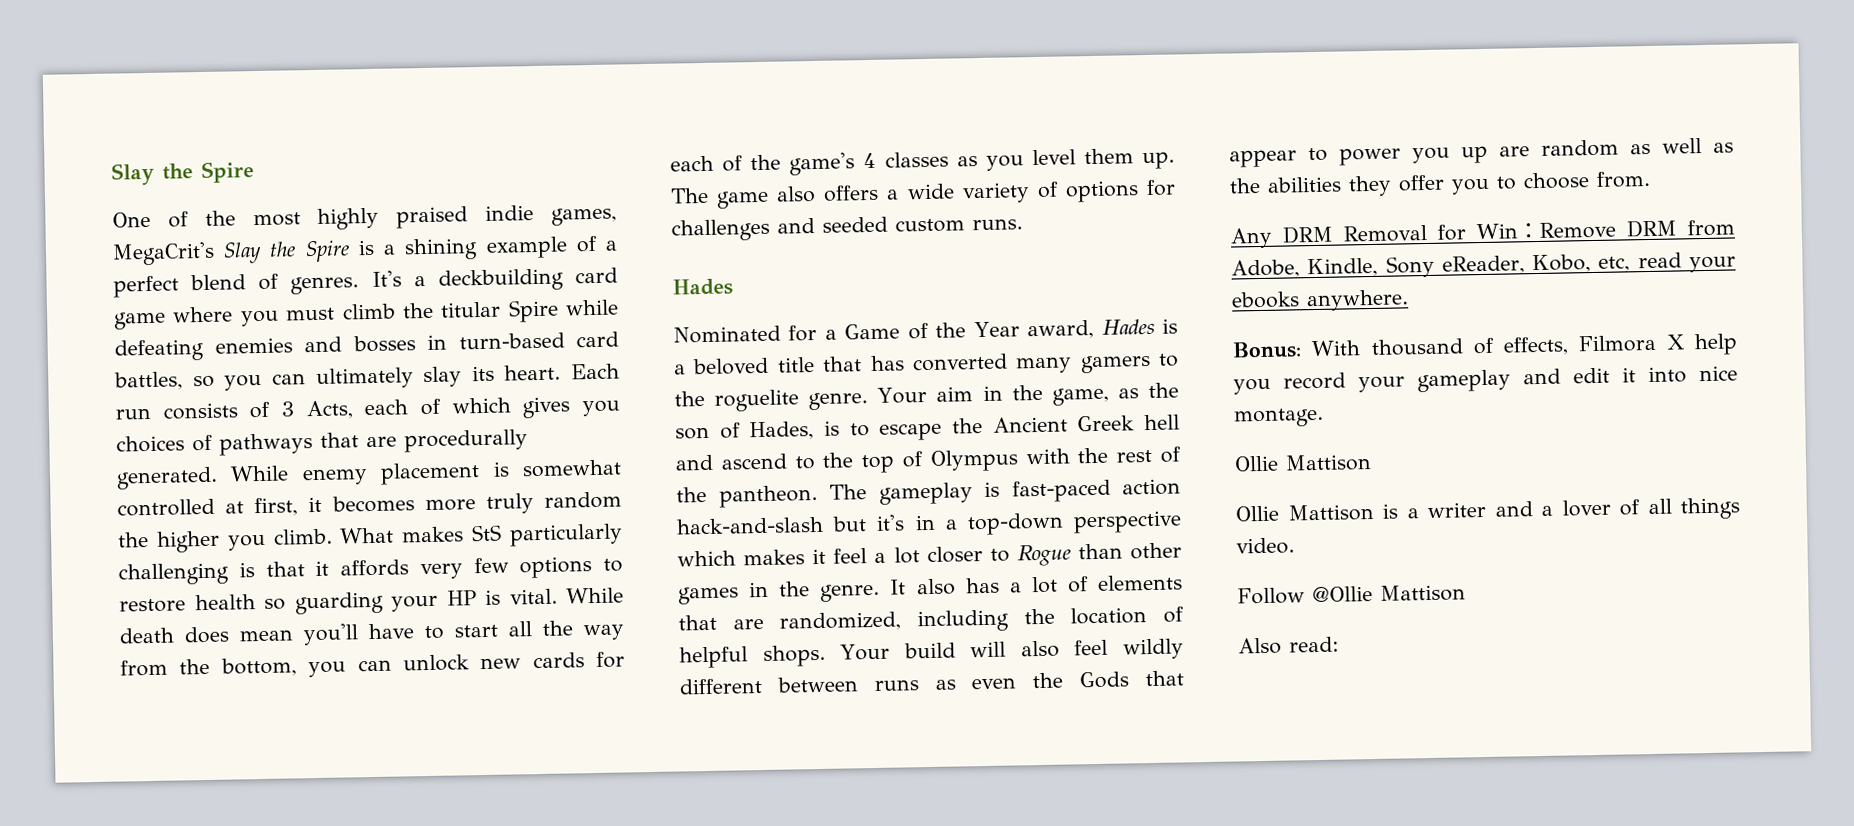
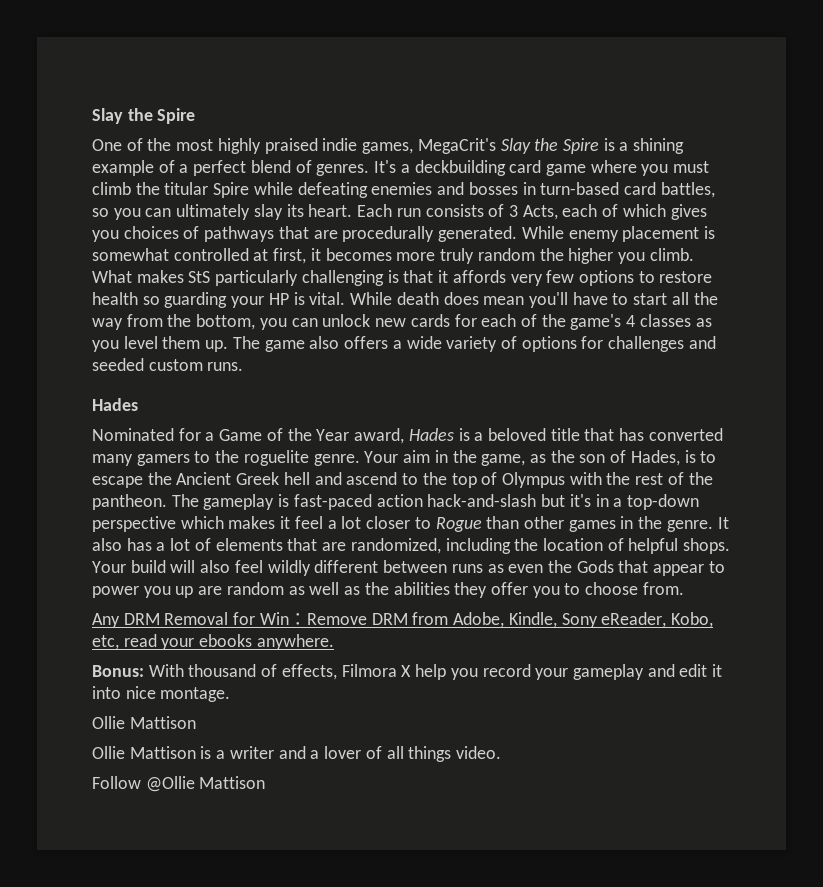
[1238,636,1339,655] // Also read: -> (266, 782) none

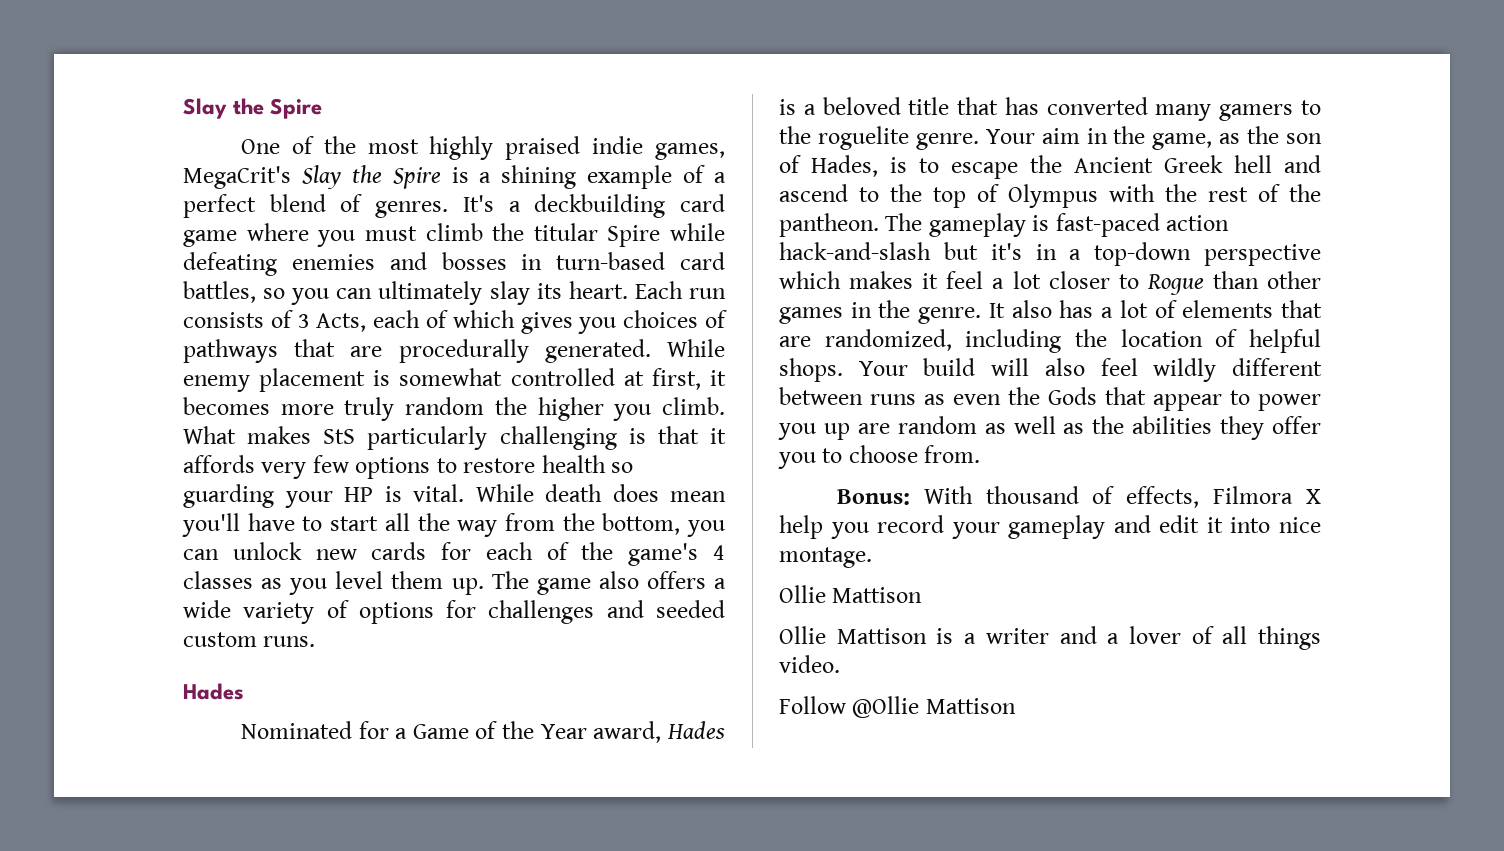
[92,612,713,628] [92,634,334,650] // Any DRM Removal for Win：Remove DRM from Adobe, Kindle, Sony eReader, Kobo, etc, read your ebooks anywhere. -> (981, 454) none

